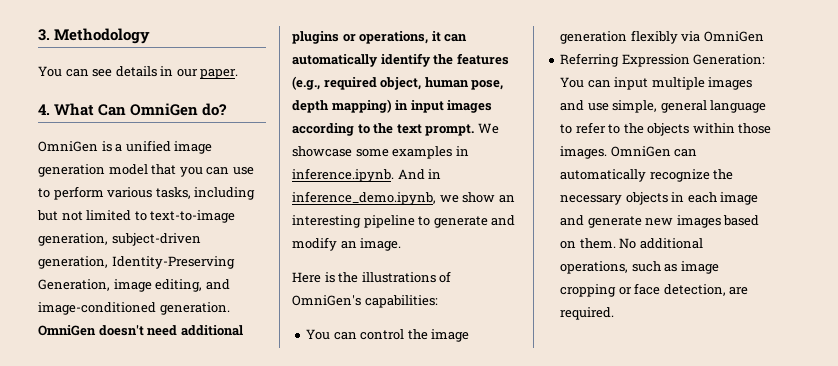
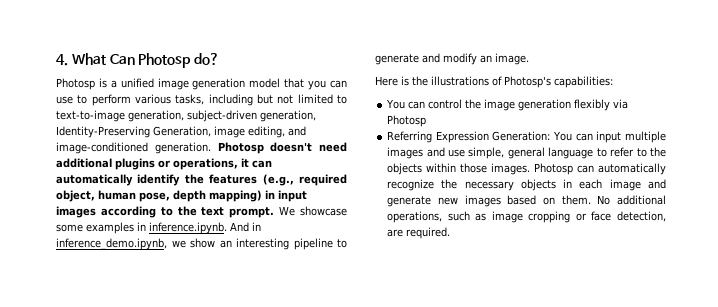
[38,28,151,44] [38,66,239,79] 3. Methodology // You can see details in our paper. // -> (56, 60) none
[130,103,199,116] OmniGen -> [138,53,192,68] Photosp
[38,141,98,152] OmniGen -> [56,78,95,90] Photosp
[38,325,96,336] OmniGen -> [217,142,264,154] Photosp
[292,295,361,306] OmniGen's -> [504,76,551,88] Photosp's
[703,31,764,42] OmniGen -> [387,115,427,127] Photosp
[610,146,671,157] OmniGen -> [534,163,574,175] Photosp

